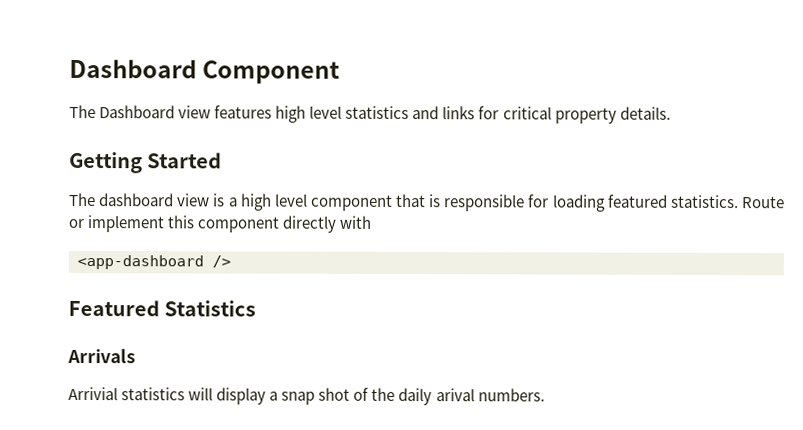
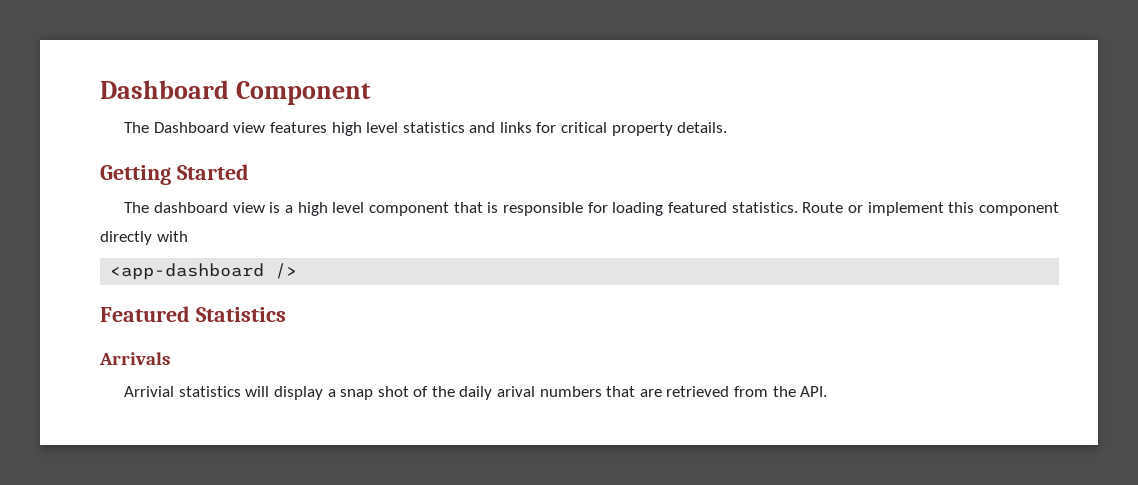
[477,388,545,402] numbers. -> [539,386,828,397] numbers that are retrieved from the API.

